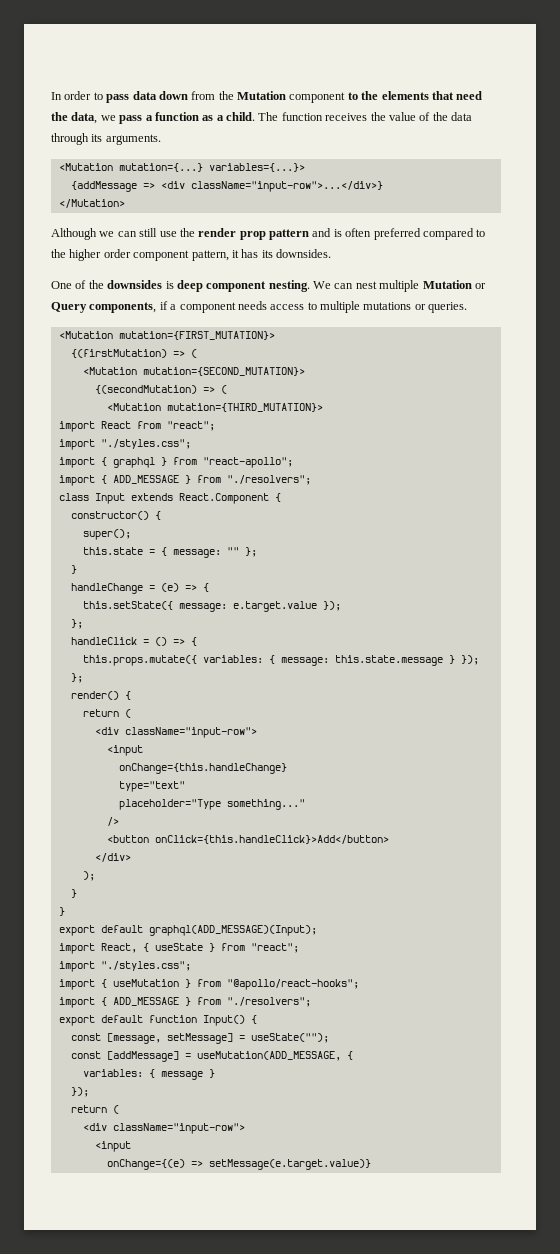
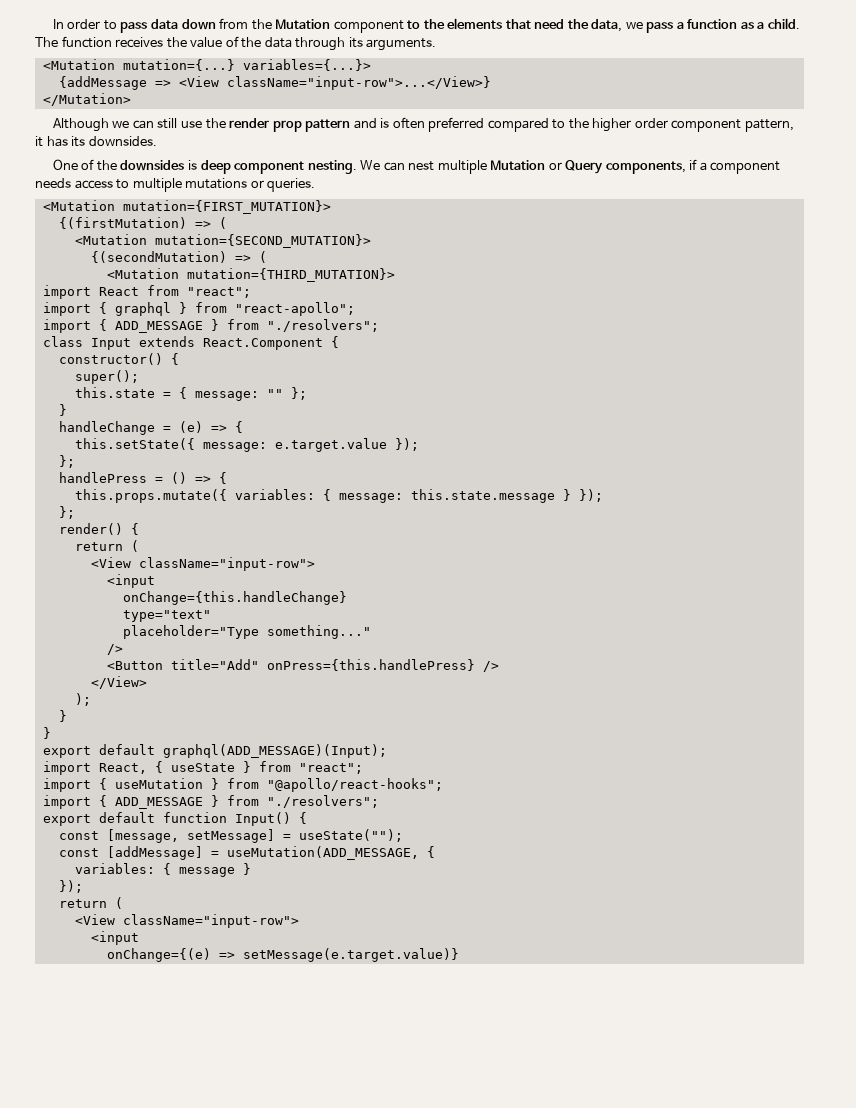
[160,181,383,192] <div className="input-row">...</div>} -> [178,76,491,90] <View className="input-row">...</View>}
[58,439,191,450] // import "./styles.css"; -> (251, 292) none
[70,637,137,645] handleClick -> [58,472,147,483] handlePress
[94,727,119,735] <div -> [90,557,131,568] <View
[106,835,389,844] [94,853,131,862] <button onClick={this.handleClick}>Add</button> // </div> -> [106,659,499,672] [90,676,147,689] <Button title="Add" onPress={this.handlePress} /> // </View>
[58,961,191,972] // import "./styles.css"; -> (363, 768) none
[82,1123,107,1131] <div -> [74,914,115,925] <View

